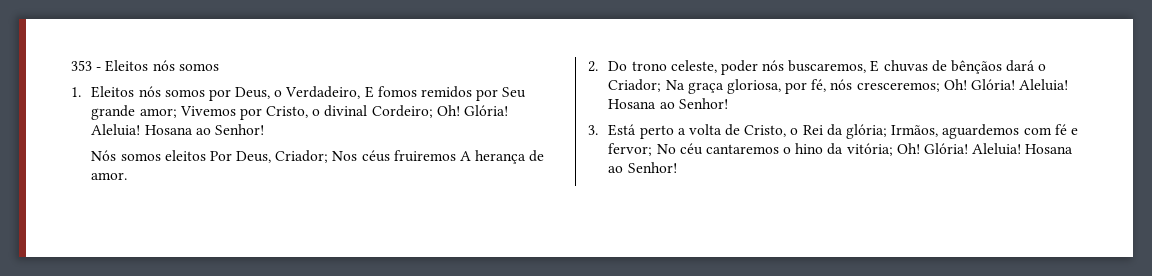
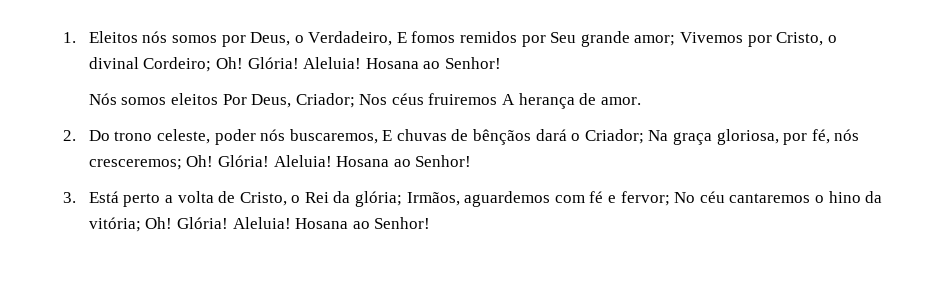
[71,60,219,72] 353 - Eleitos nós somos // -> (63, 37) none

